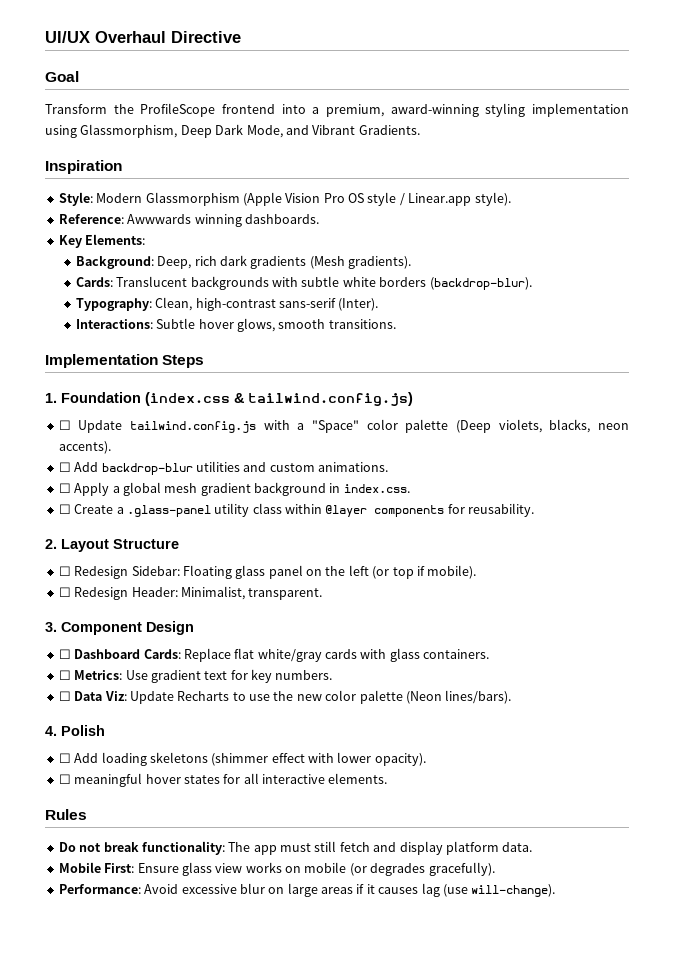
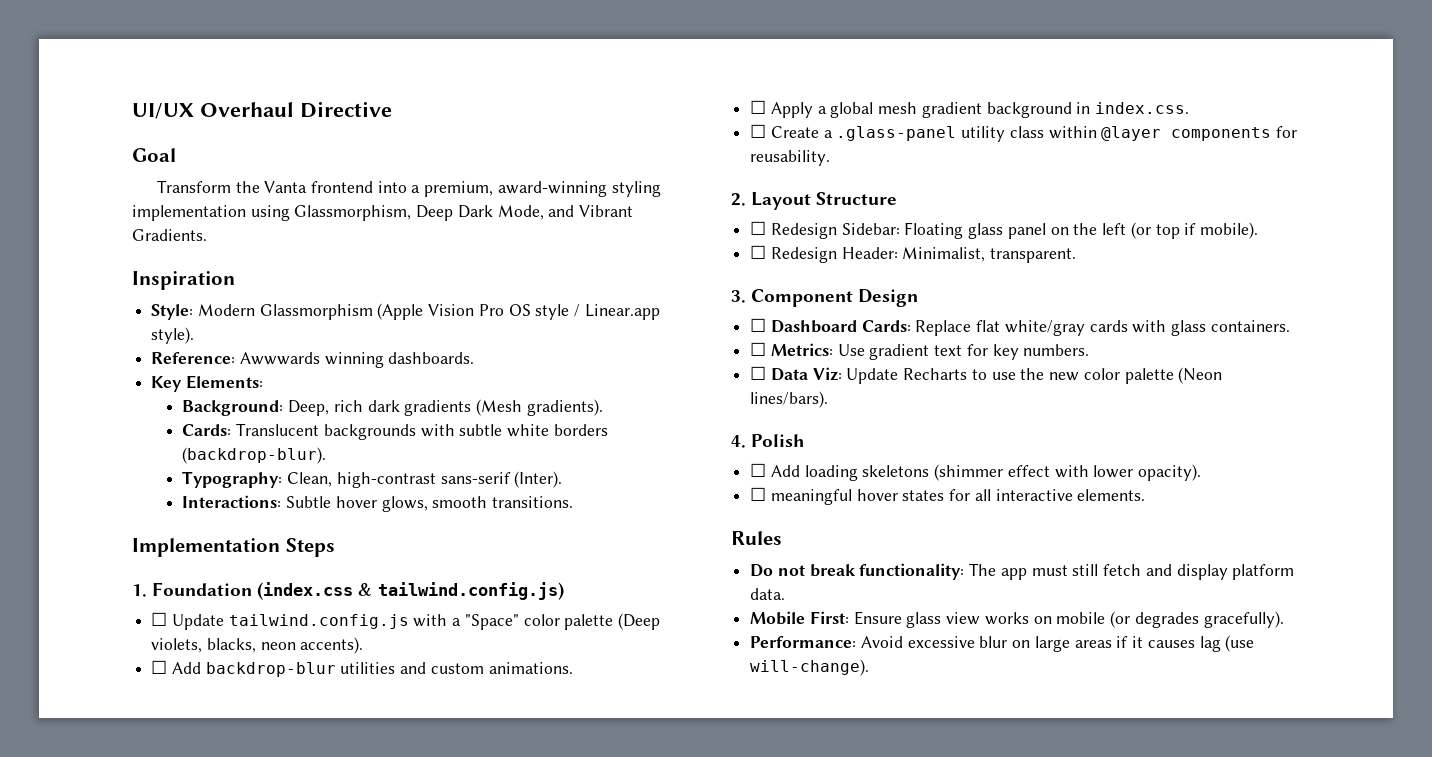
[140,103,216,117] ProfileScope -> [264,181,308,193] Vanta

